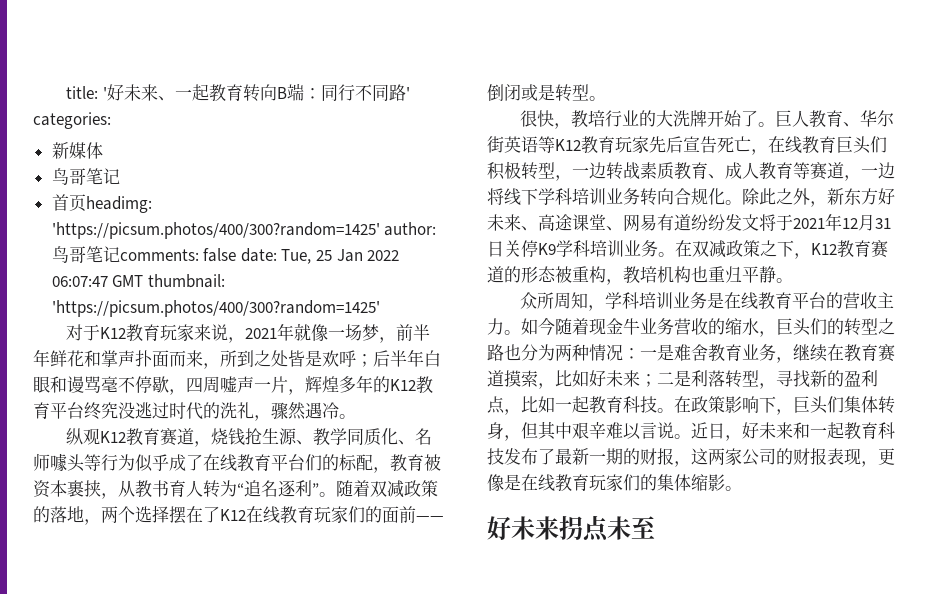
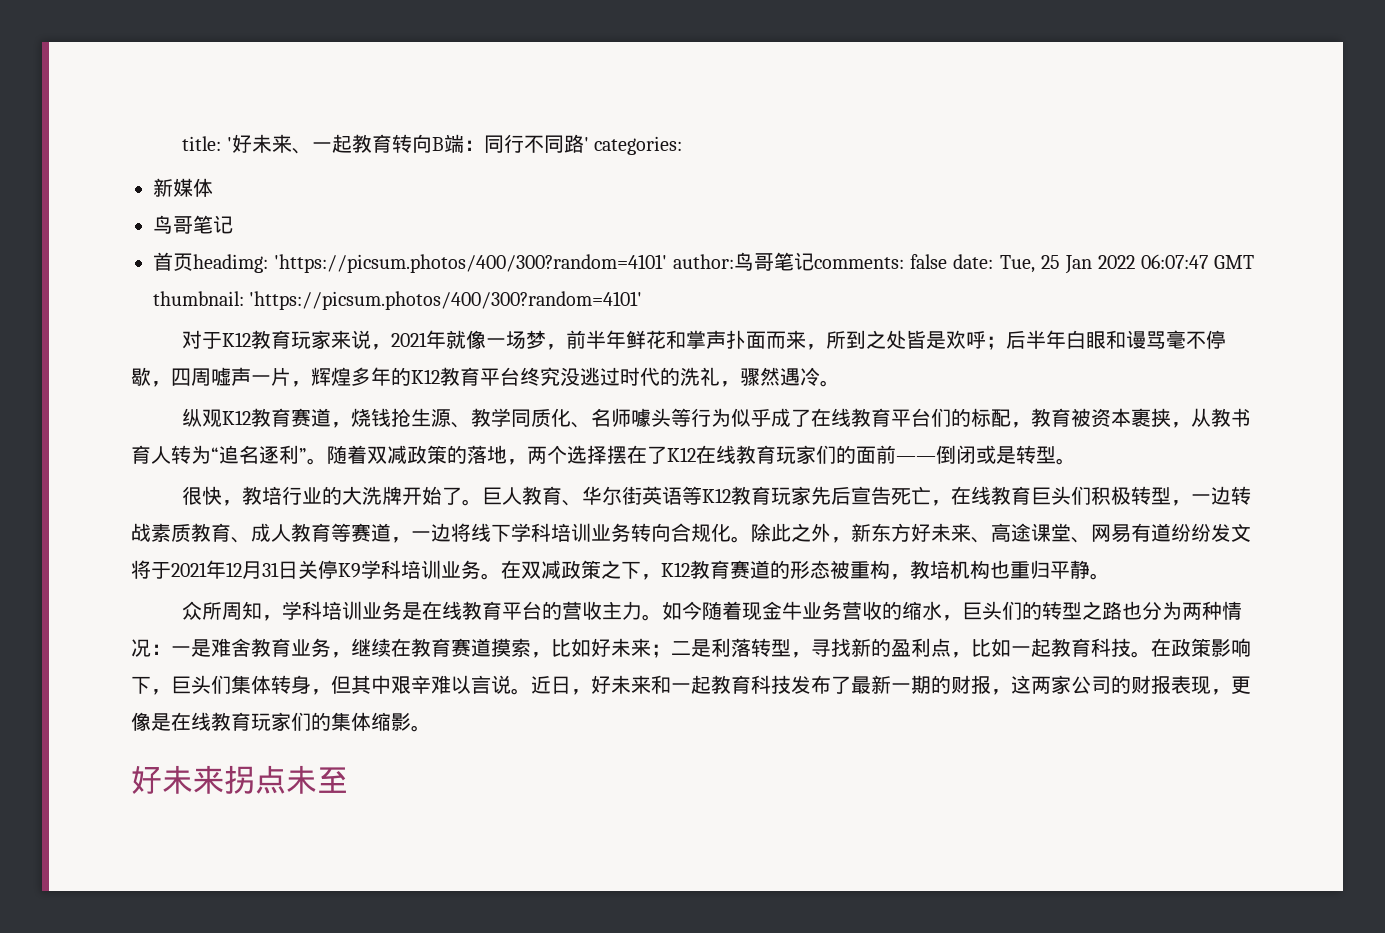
[51,222,380,239] 'https://picsum.photos/400/300?random=1425' -> [274,254,668,273] 'https://picsum.photos/400/300?random=4101'
[51,300,380,317] 'https://picsum.photos/400/300?random=1425' -> [249,291,643,310] 'https://picsum.photos/400/300?random=4101'

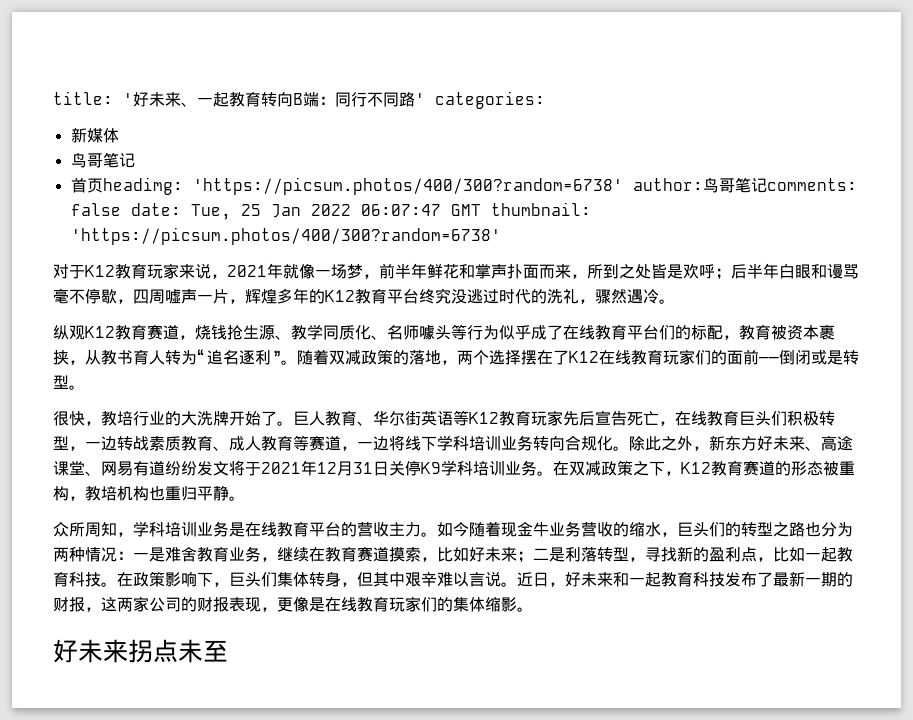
[274,254,668,273] 'https://picsum.photos/400/300?random=4101' -> [192,177,623,195] 'https://picsum.photos/400/300?random=6738'
[249,291,643,310] 'https://picsum.photos/400/300?random=4101' -> [70,227,501,245] 'https://picsum.photos/400/300?random=6738'

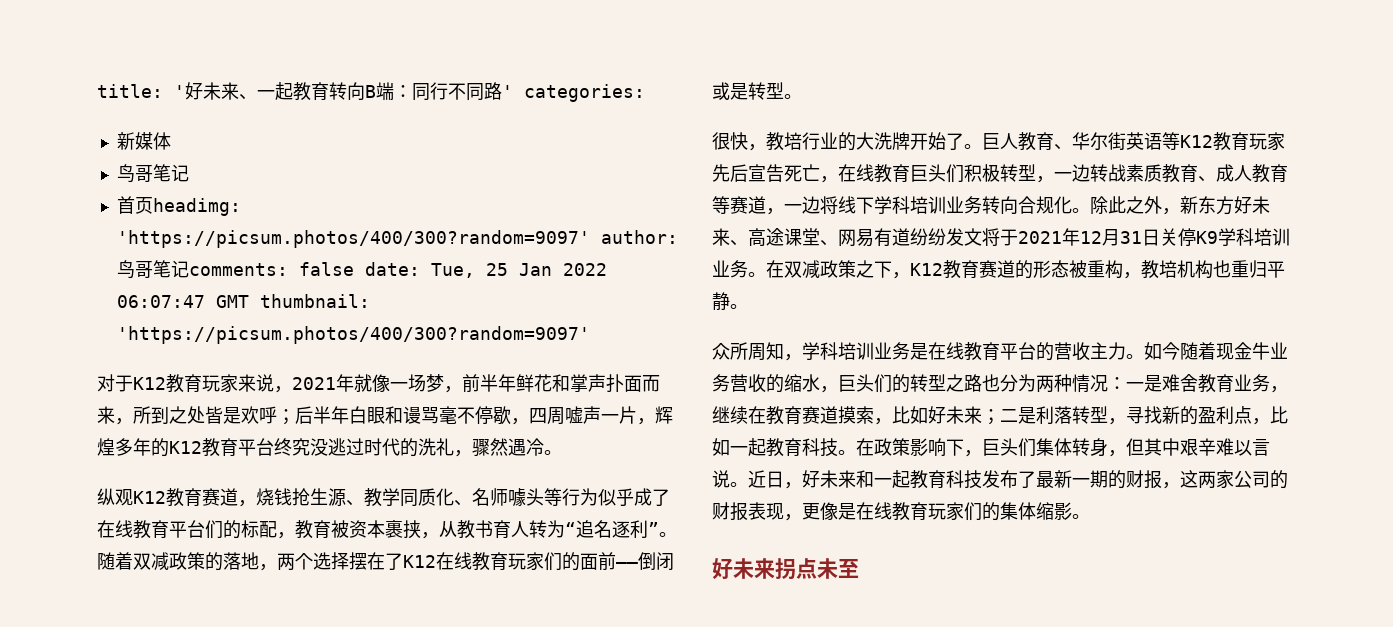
[192,177,623,195] 'https://picsum.photos/400/300?random=6738' -> [116,230,590,248] 'https://picsum.photos/400/300?random=9097'
[70,227,501,245] 'https://picsum.photos/400/300?random=6738' -> [116,326,590,344] 'https://picsum.photos/400/300?random=9097'

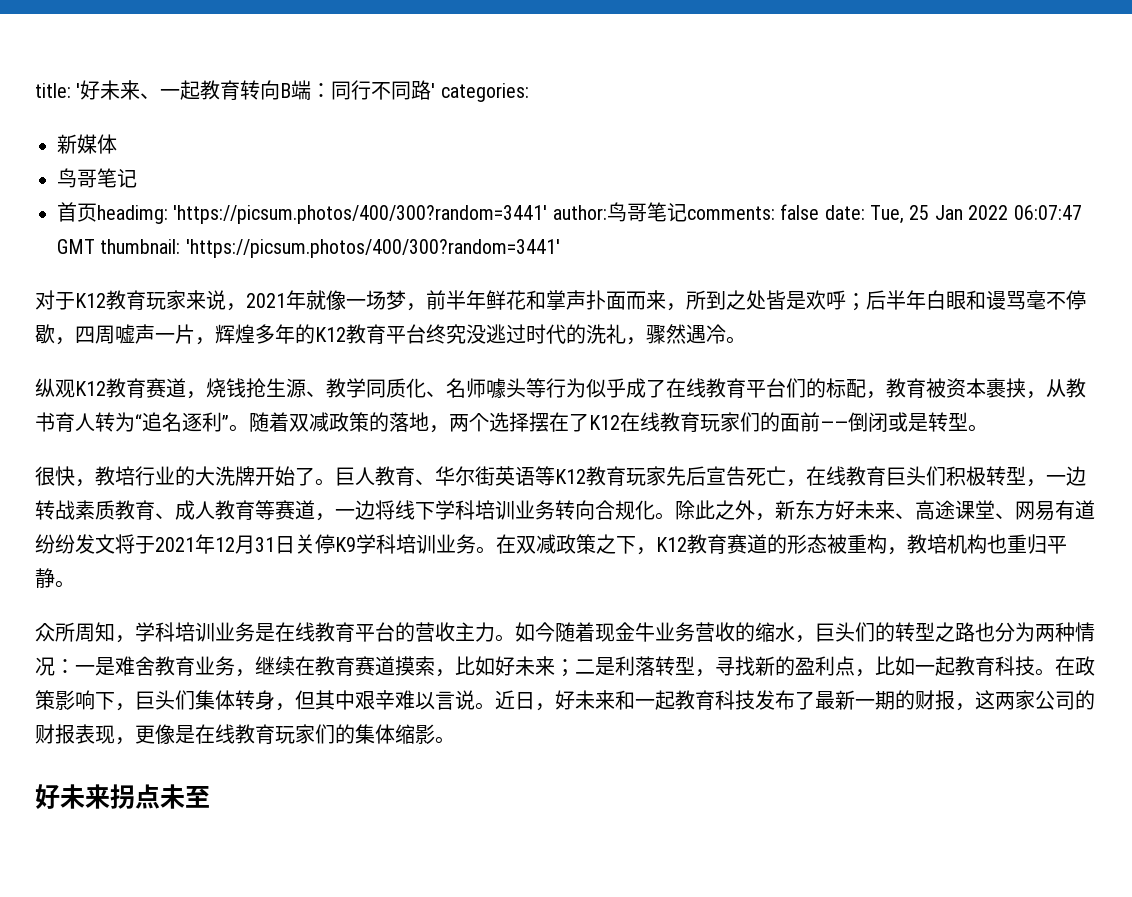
[116,230,590,248] 'https://picsum.photos/400/300?random=9097' -> [173,205,548,224] 'https://picsum.photos/400/300?random=3441'
[116,326,590,344] 'https://picsum.photos/400/300?random=9097' -> [185,239,560,258] 'https://picsum.photos/400/300?random=3441'

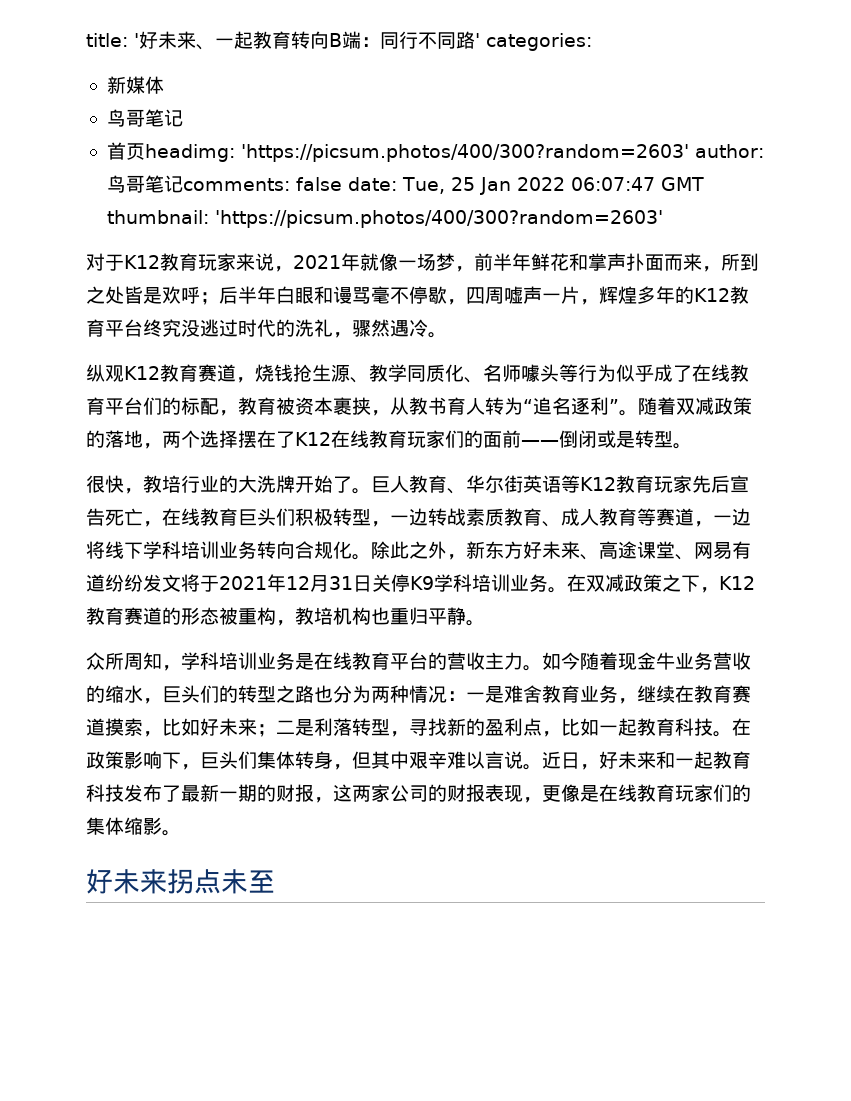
[173,205,548,224] 'https://picsum.photos/400/300?random=3441' -> [240,144,689,162] 'https://picsum.photos/400/300?random=2603'
[185,239,560,258] 'https://picsum.photos/400/300?random=3441' -> [214,210,663,228] 'https://picsum.photos/400/300?random=2603'

